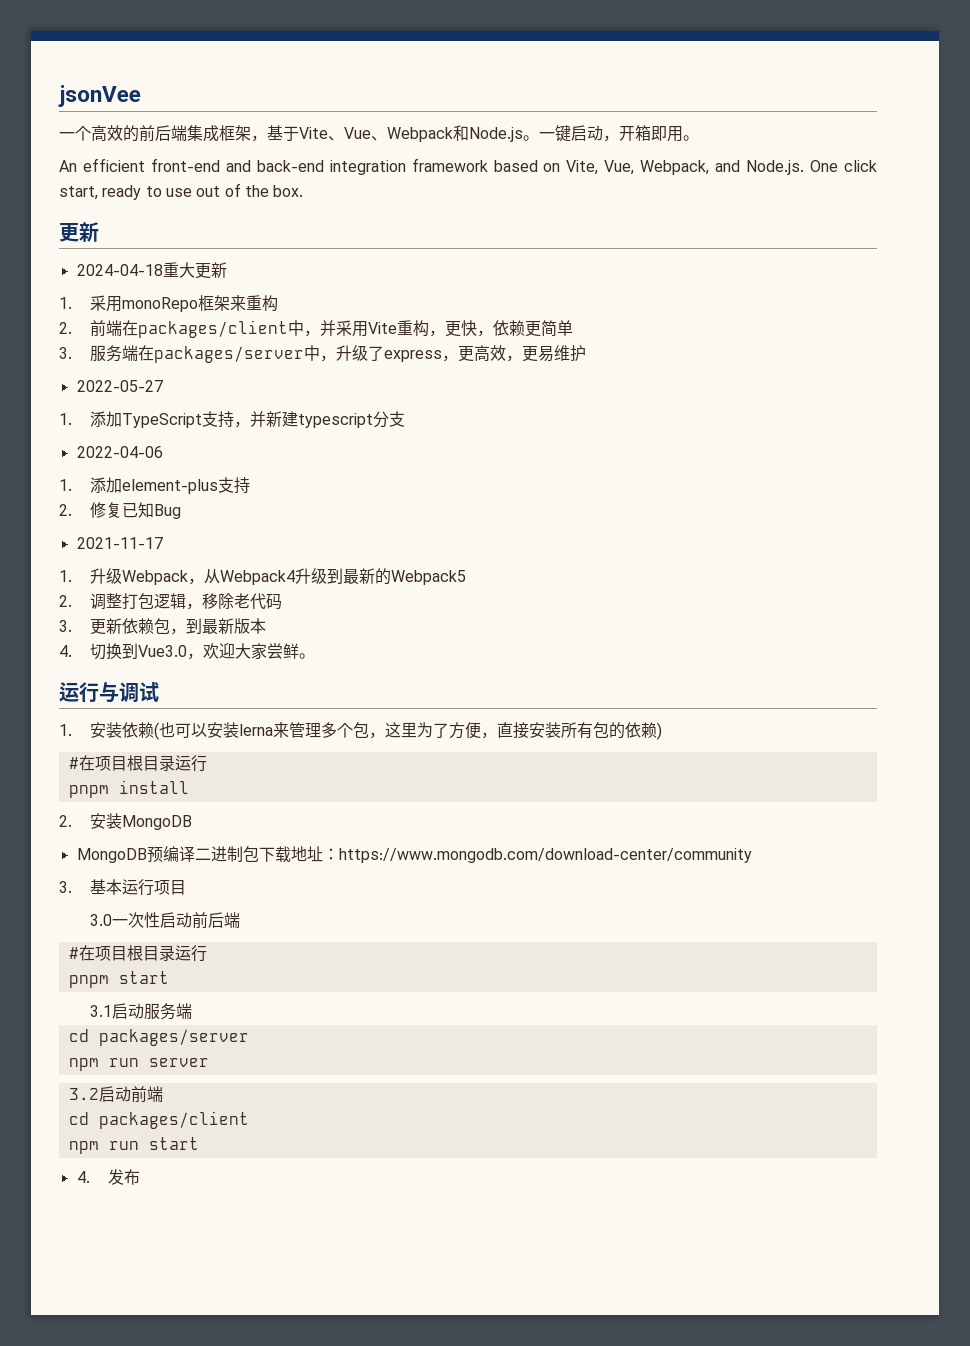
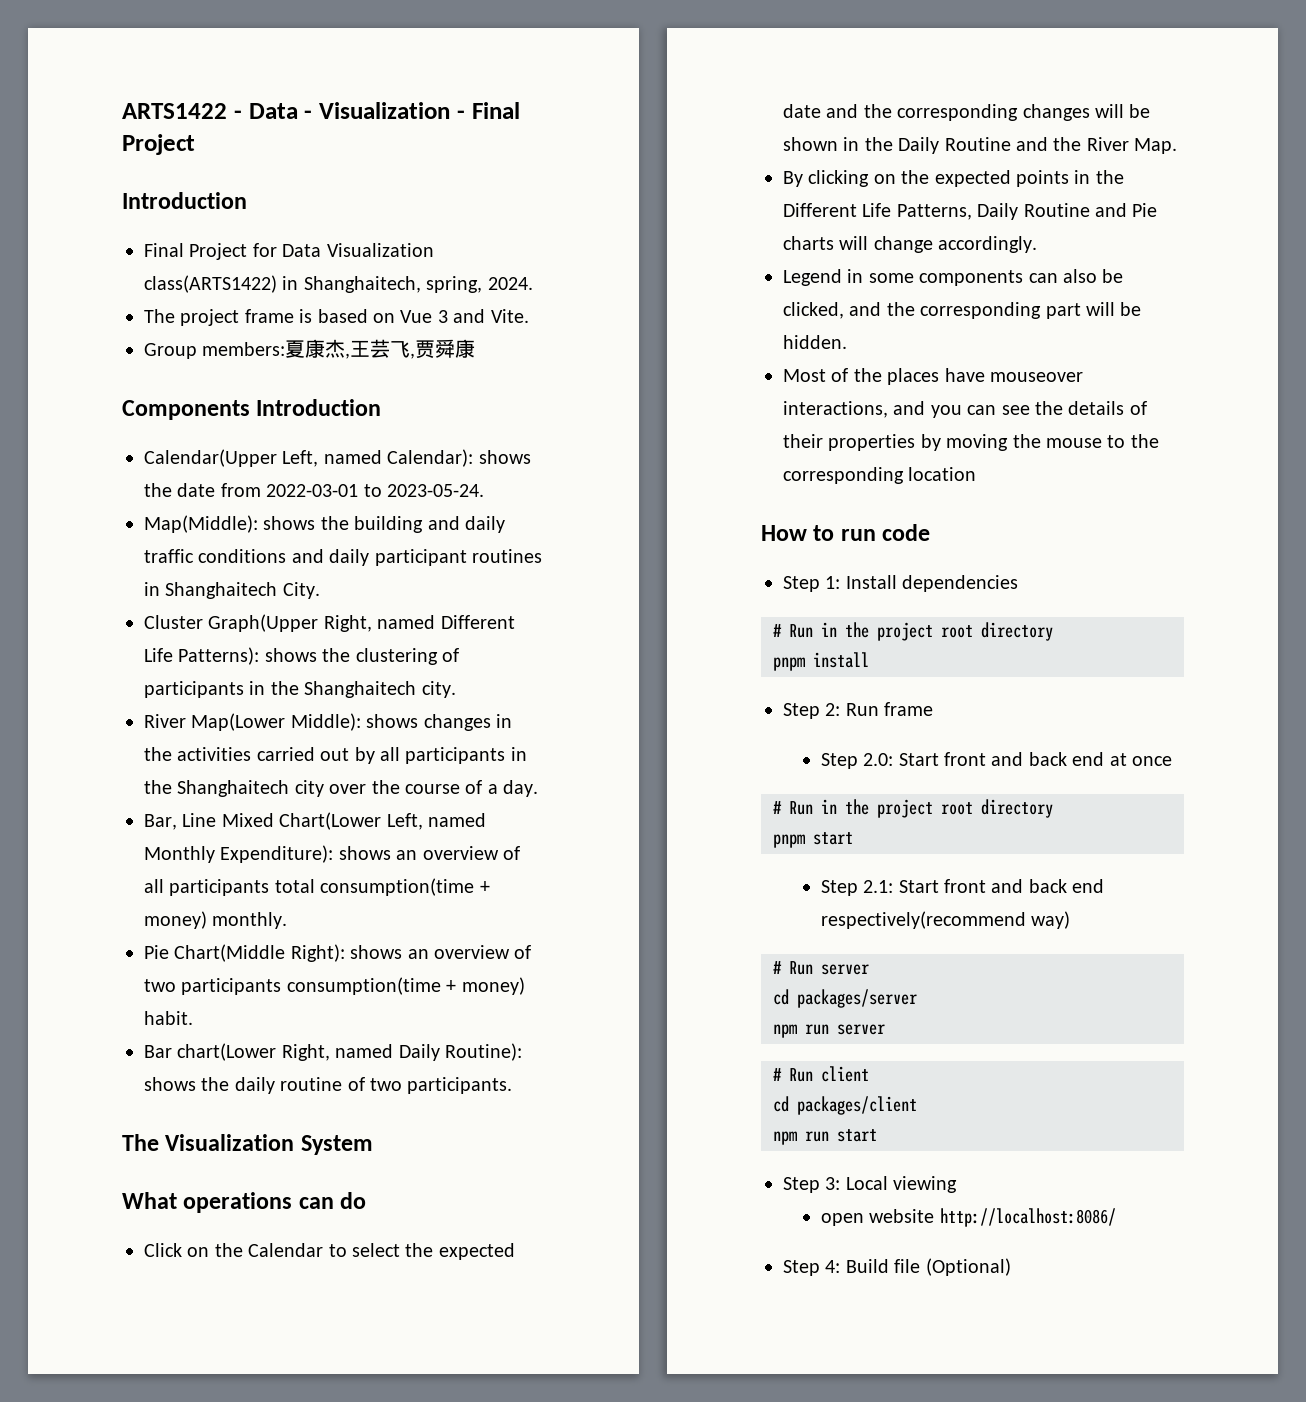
[58,85,141,107] [59,125,699,142] [59,158,878,175] [59,183,304,200] [59,222,99,242] [76,262,227,279] [59,295,279,312] [59,320,574,338] [59,345,587,363] [76,380,163,392] [59,411,406,428] [76,446,163,458] [59,477,251,494] [59,502,182,519] [76,537,163,549] [59,568,467,585] [59,593,283,610] [59,618,267,635] [59,643,316,660] [59,682,159,703] [59,722,663,740] [68,755,207,772] [68,780,189,798] [59,813,193,830] [76,846,752,863] [59,879,187,896] [90,912,241,929] [68,945,207,962] [68,971,169,988] [90,1003,193,1020] jsonVee // 一个高效的前后端集成框架，基于Vite、Vue、Webpack和Node.js。一键启动，开箱即用。 // An efficient front-end and back-end integration framework based on Vite, Vue, Webpack, and Node.js. One click start, ready to use out of the box. // 更新 // 2024-04-18重大更新 // 1.采用monoRepo框架来重构 // 2.前端在packages/client中，并采用Vite重构，更快，依赖更简单 // 3.服务端在packages/server中，升级了express，更高效，更易维护 // 2022-05-27 // 1.添加TypeScript支持，并新建typescript分支 // 2022-04-06 // 1.添加element-plus支持 // 2.修复已知Bug // 2021-11-17 // 1.升级Webpack，从Webpack4升级到最新的Webpack5 // 2.调整打包逻辑，移除老代码 // 3.更新依赖包，到最新版本 // 4.切换到Vue3.0，欢迎大家尝鲜。 // 运行与调试 // 1.安装依赖(也可以安装lerna来管理多个包，这里为了方便，直接安装所有包的依赖) // #在项目根目录运行 // pnpm install // 2.安装MongoDB // MongoDB预编译二进制包下载地址：https://www.mongodb.com/download-center/community // 3.基本运行项目 // 3.0一次性启动前后端 // #在项目根目录运行 // pnpm start // 3.1启动服务端 -> [122,102,520,119] [122,134,195,155] [122,192,247,209] [144,243,434,260] [144,275,533,293] [144,309,529,326] [144,339,476,359] [122,399,382,420] [144,449,531,467] [144,483,484,497] [144,515,505,533] [144,549,542,566] [144,582,320,599] [144,614,515,632] [144,647,459,665] [144,681,456,698] [144,713,512,731] [144,747,527,764] [144,780,539,797] [144,812,486,830] [144,845,520,863] [144,878,490,896] [144,911,288,929] [144,944,532,962] [144,977,525,995] [144,1011,193,1025] [144,1043,522,1061] [144,1077,513,1094] [122,1134,373,1155] [122,1192,367,1213] [144,1243,515,1260] [783,104,1151,121] [783,137,1178,154] [783,170,1124,187] [783,203,1158,220] [783,236,1038,253] [783,269,1124,286] [783,302,1142,319] [783,335,847,349] [783,368,1083,385] [783,401,1147,418] [783,434,1159,451] [783,467,977,484] [761,524,931,541] [783,575,1019,592] [773,622,1053,641] [773,652,869,671] [783,702,934,719] [820,752,1173,769] [773,799,1053,818] [773,832,853,848] [820,879,1105,896] [820,911,1071,929] [773,961,869,975] ARTS1422 - Data - Visualization - Final Project // Introduction // Final Project for Data Visualization class(ARTS1422) in Shanghaitech, spring, 2024. // The project frame is based on Vue 3 and Vite. // Group members:夏康杰,王芸飞,贾舜康 // Components Introduction // Calendar(Upper Left, named Calendar): shows the date from 2022-03-01 to 2023-05-24. // Map(Middle): shows the building and daily traffic conditions and daily participant routines in Shanghaitech City. // Cluster Graph(Upper Right, named Different Life Patterns): shows the clustering of participants in the Shanghaitech city. // River Map(Lower Middle): shows changes in the activities carried out by all participants in the Shanghaitech city over the course of a day. // Bar, Line Mixed Chart(Lower Left, named Monthly Expenditure): shows an overview of all participants total consumption(time + money) monthly. // Pie Chart(Middle Right): shows an overview of two participants consumption(time + money) habit. // Bar chart(Lower Right, named Daily Routine): shows the daily routine of two participants. // The Visualization System // What operations can do // Click on the Calendar to select the expected date and the corresponding changes will be shown in the Daily Routine and the River Map. // By clicking on the expected points in the Different Life Patterns, Daily Routine and Pie charts will change accordingly. // Legend in some components can also be clicked, and the corresponding part will be hidden. // Most of the places have mouseover interactions, and you can see the details of their properties by moving the mouse to the corresponding location // How to run code // Step 1: Install dependencies // # Run in the project root directory // pnpm install // Step 2: Run frame // Step 2.0: Start front and back end at once // # Run in the project root directory // pnpm start // Step 2.1: Start front and back end respectively(recommend way) // # Run server
[68,1086,163,1103] 3.2启动前端 -> [773,1066,869,1082] # Run client
[76,1169,140,1185] 4.发布 -> [783,1176,958,1193] [820,1208,1116,1227] [783,1258,1011,1276] Step 3: Local viewing // open website http://localhost:8086/ // Step 4: Build file (Optional)

